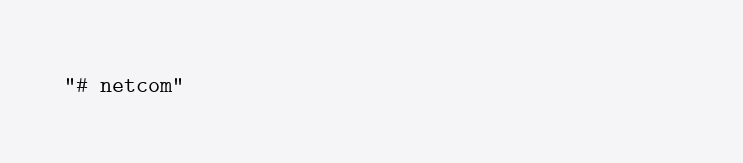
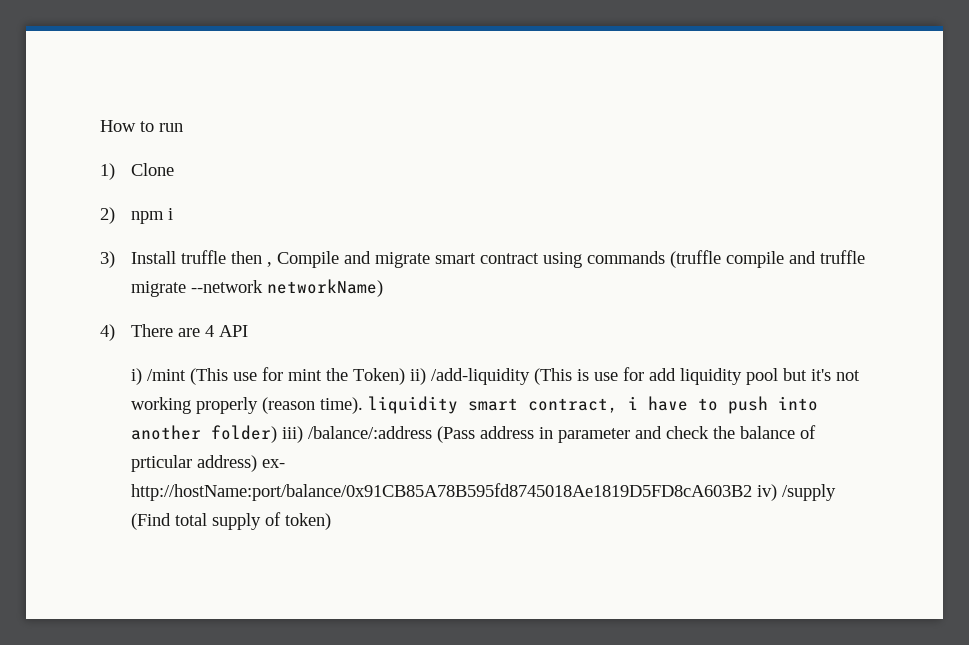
[64,78,184,92] "# netcom" -> [100,120,183,132] [100,163,175,180] [100,207,174,224] [100,250,866,268] [131,279,384,297] [100,324,249,341] [131,367,861,385] [131,396,819,414] [131,425,817,443] [131,455,286,472] [131,483,837,501] [131,512,332,530] How to run // 1) Clone // 2) npm i // 3) Install truffle then , Compile and migrate smart contract using commands (truffle compile and truffle migrate --network networkName) // 4) There are 4 API // i) /mint (This use for mint the Token) ii) /add-liquidity (This is use for add liquidity pool but it's not working properly (reason time). liquidity smart contract, i have to push into another folder) iii) /balance/:address (Pass address in parameter and check the balance of prticular address) ex- http://hostName:port/balance/0x91CB85A78B595fd8745018Ae1819D5FD8cA603B2 iv) /supply (Find total supply of token)

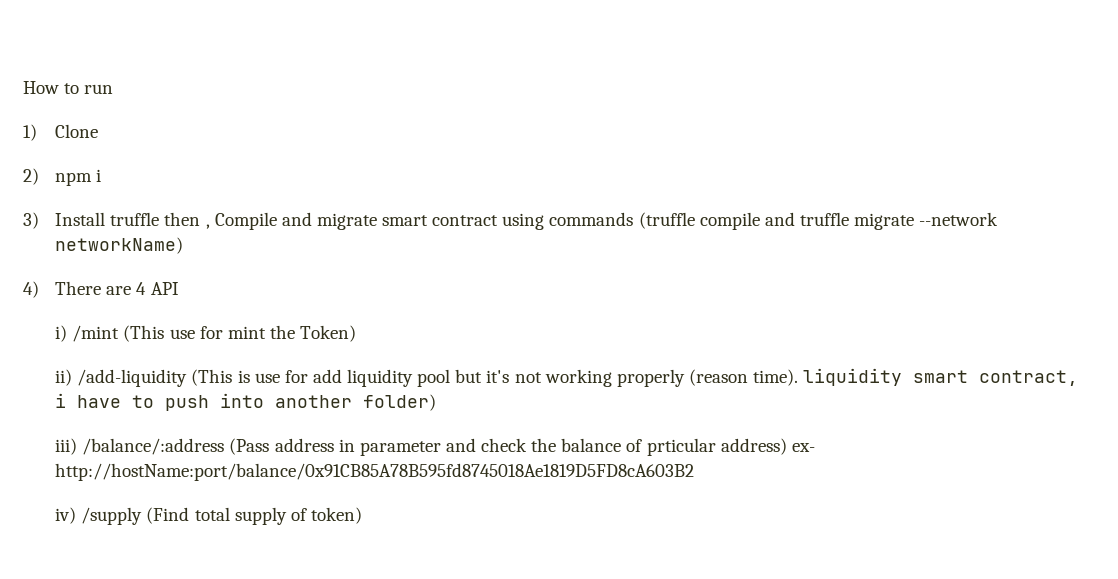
(406, 376) none -> (357, 333) //
(278, 434) none -> (437, 402) //
(753, 492) none -> (695, 472) //

